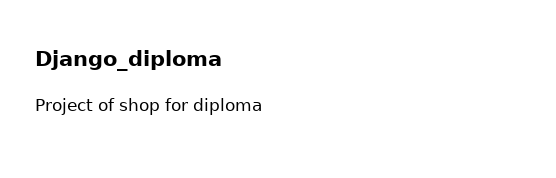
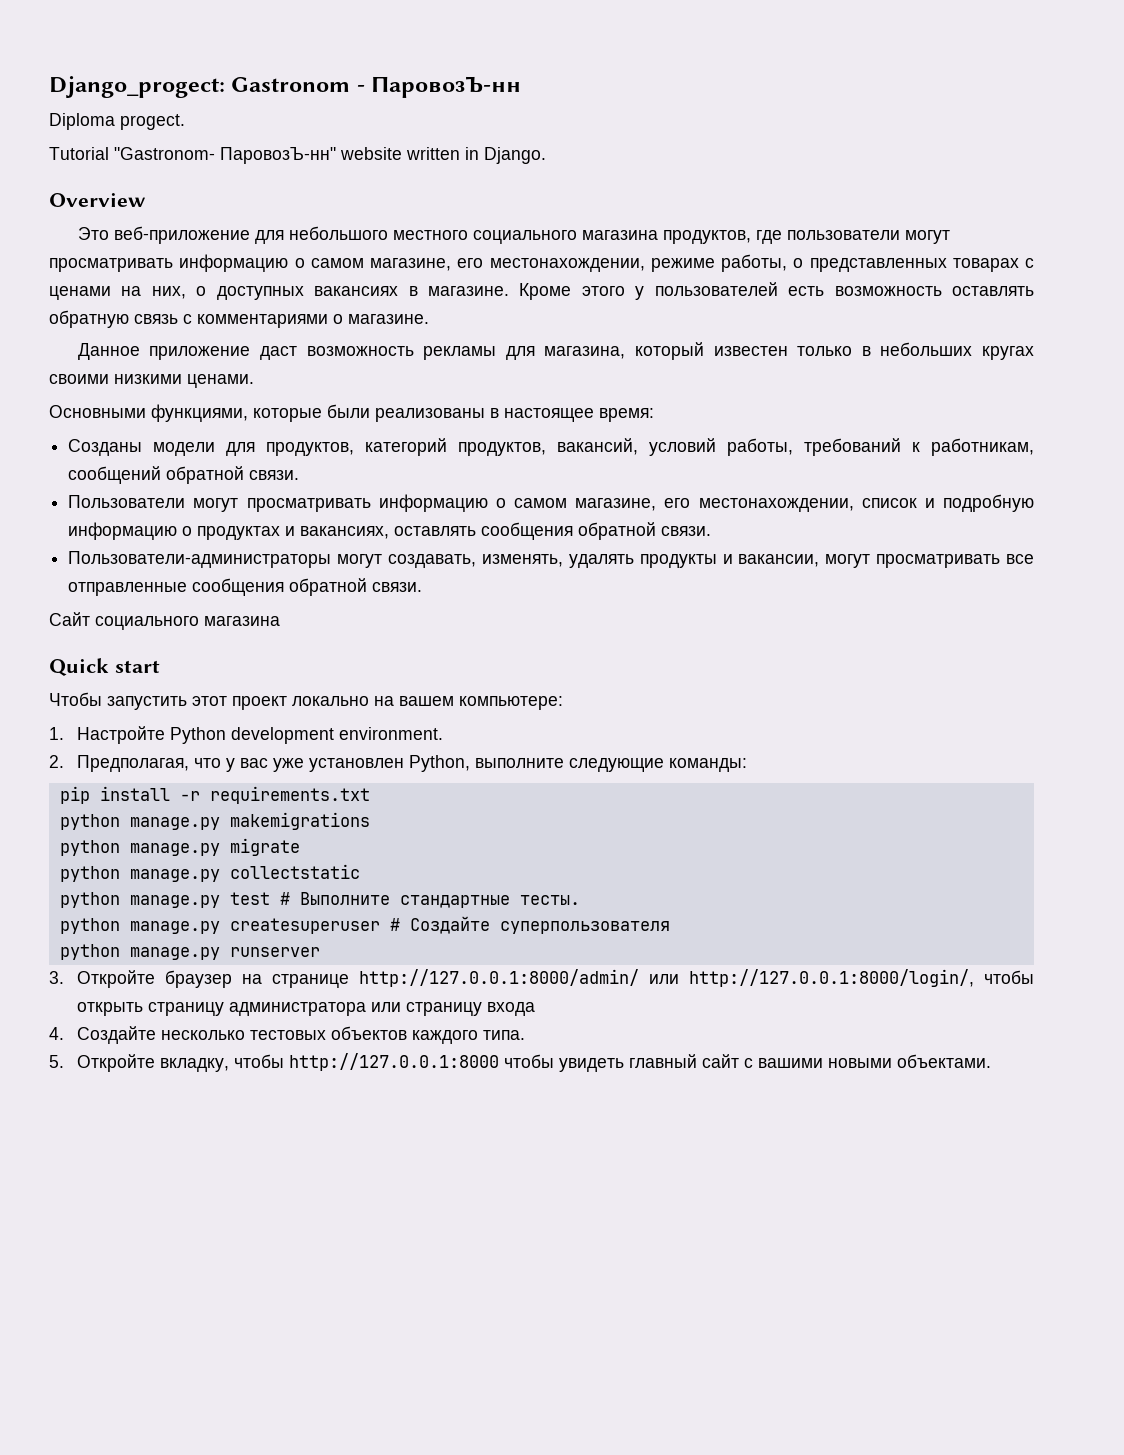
[35,50,222,71] [35,98,262,115] Django_diploma // Project of shop for diploma -> [49,76,522,98] [49,113,185,130] [49,147,546,164] [49,193,146,207] [77,226,950,244] [49,254,1034,272] [49,282,1034,300] [49,310,429,328] [77,342,1035,360] [49,374,254,388] [49,404,654,422] [68,438,1034,456] [68,466,300,484] [68,494,1034,512] [68,522,712,540] [68,551,1034,568] [68,578,423,596] [49,612,280,630] [49,658,160,676] [49,692,563,710] [49,726,444,744] [49,755,748,772] [59,786,370,804] [59,812,370,830] [59,838,300,856] [59,864,360,882] [59,892,580,908] [59,916,670,934] [59,944,320,960] [49,969,1034,988] [77,1002,536,1016] [49,1026,526,1044] [49,1053,992,1072] Django_progect: Gastronom - ПаровозЪ-нн // Diploma progect. // Tutorial "Gastronom- ПаровозЪ-нн" website written in Django. // Overview // Это веб-приложение для небольшого местного социального магазина продуктов, где пользователи могут просматривать информацию о самом магазине, его местонахождении, режиме работы, о представленных товарах с ценами на них, о доступных вакансиях в магазине. Кроме этого у пользователей есть возможность оставлять обратную связь с комментариями о магазине. // Данное приложение даст возможность рекламы для магазина, который известен только в небольших кругах своими низкими ценами. // Основными функциями, которые были реализованы в настоящее время: // Созданы модели для продуктов, категорий продуктов, вакансий, условий работы, требований к работникам, сообщений обратной связи. // Пользователи могут просматривать информацию о самом магазине, его местонахождении, список и подробную информацию о продуктах и вакансиях, оставлять сообщения обратной связи. // Пользователи-администраторы могут создавать, изменять, удалять продукты и вакансии, могут просматривать все отправленные сообщения обратной связи. // Сайт социального магазина // Quick start // Чтобы запустить этот проект локально на вашем компьютере: // 1. Настройте Python development environment. // 2. Предполагая, что у вас уже установлен Python, выполните следующие команды: // pip install -r requirements.txt // python manage.py makemigrations // python manage.py migrate // python manage.py collectstatic // python manage.py test # Выполните стандартные тесты. // python manage.py createsuperuser # Создайте суперпользователя // python manage.py runserver // 3. Откройте браузер на странице http://127.0.0.1:8000/admin/ или http://127.0.0.1:8000/login/, чтобы открыть страницу администратора или страницу входа // 4. Создайте несколько тестовых объектов каждого типа. // 5. Откройте вкладку, чтобы http://127.0.0.1:8000 чтобы увидеть главный сайт с вашими новыми объектами.

